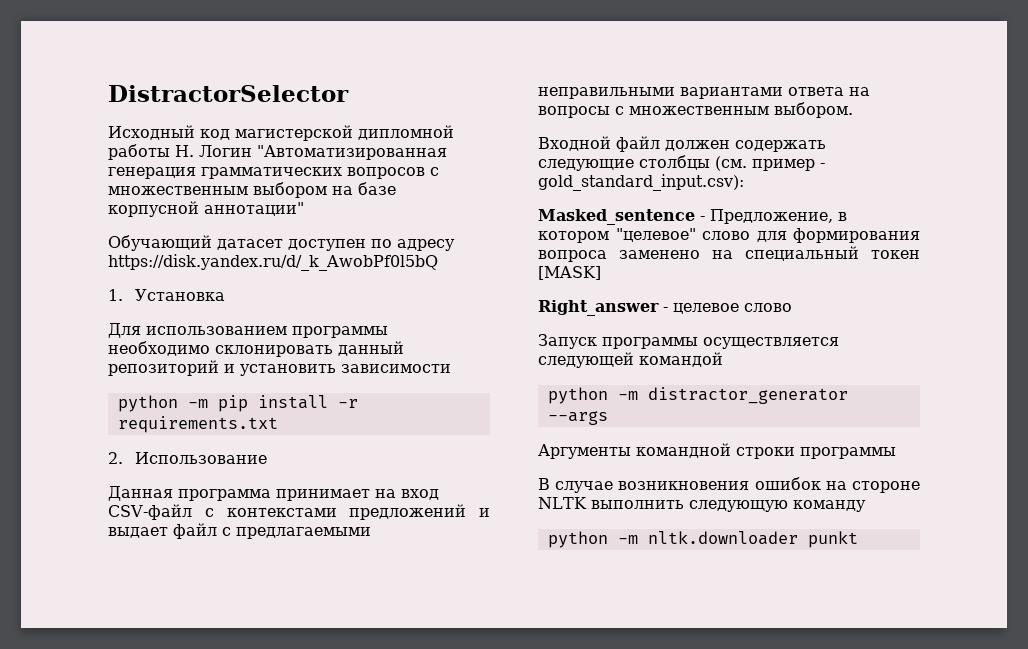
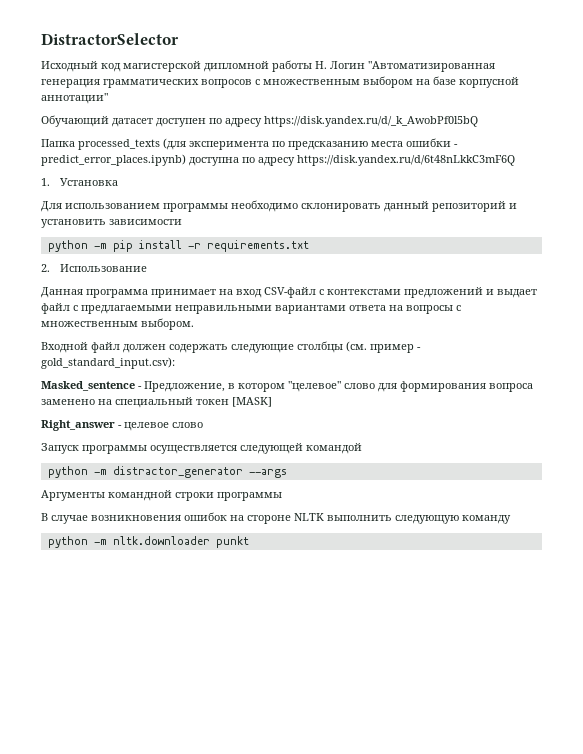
(438, 262) none -> [41,138,458,150] [41,154,515,166] // Папка processed_texts (для эксперимента по предсказанию места ошибки - predict_error_places.ipynb) доступна по адресу https://disk.yandex.ru/d/6t48nLkkC3mF6Q

